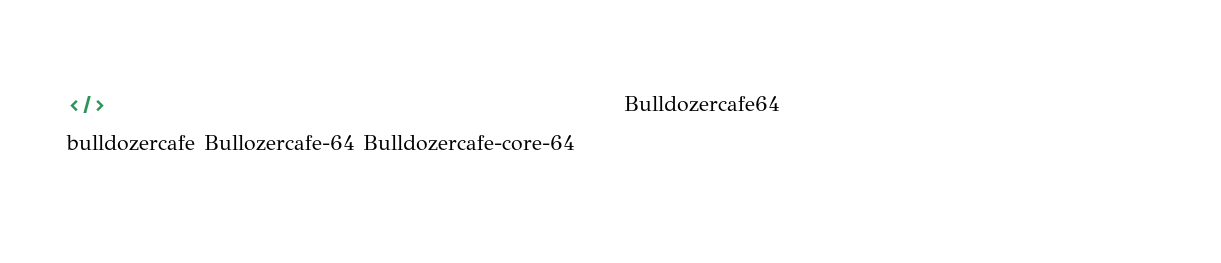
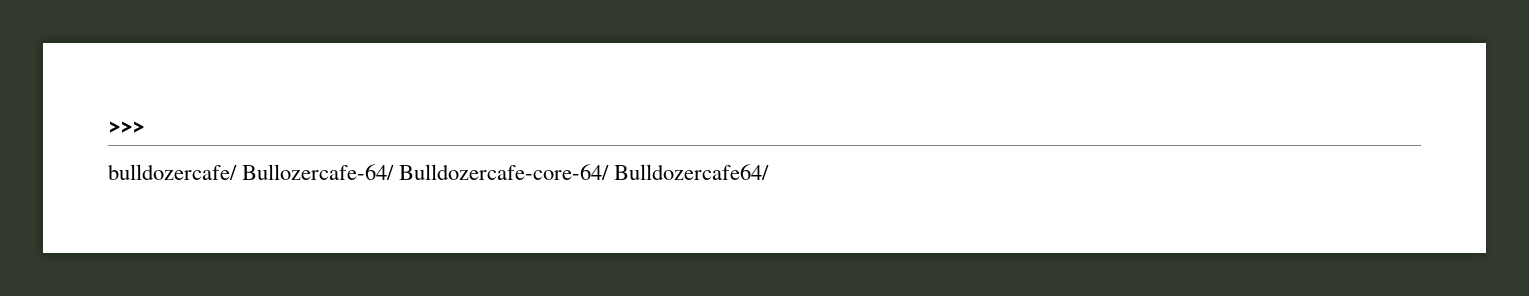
[67,96,107,113] [66,135,575,151] [624,96,780,112] </> // bulldozercafe Bullozercafe-64 Bulldozercafe-core-64 Bulldozercafe64 -> [108,121,144,135] [108,164,770,180] >>> // bulldozercafe/ Bullozercafe-64/ Bulldozercafe-core-64/ Bulldozercafe64/

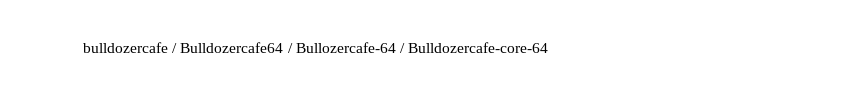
[108,121,144,135] [108,164,770,180] >>> // bulldozercafe/ Bullozercafe-64/ Bulldozercafe-core-64/ Bulldozercafe64/ -> [83,42,549,53] bulldozercafe / Bulldozercafe64 / Bullozercafe-64 / Bulldozercafe-core-64

